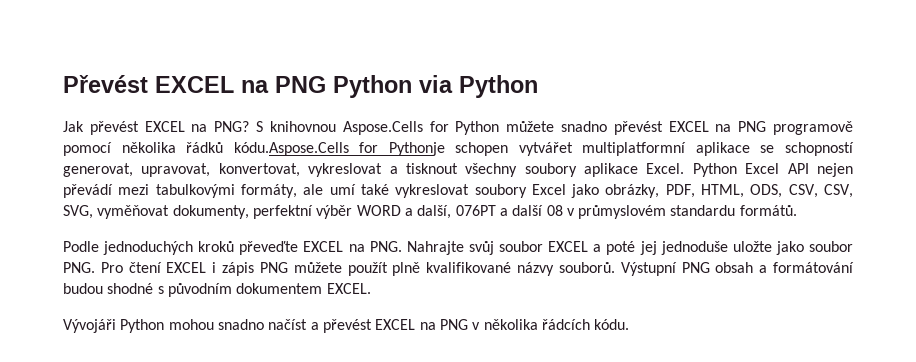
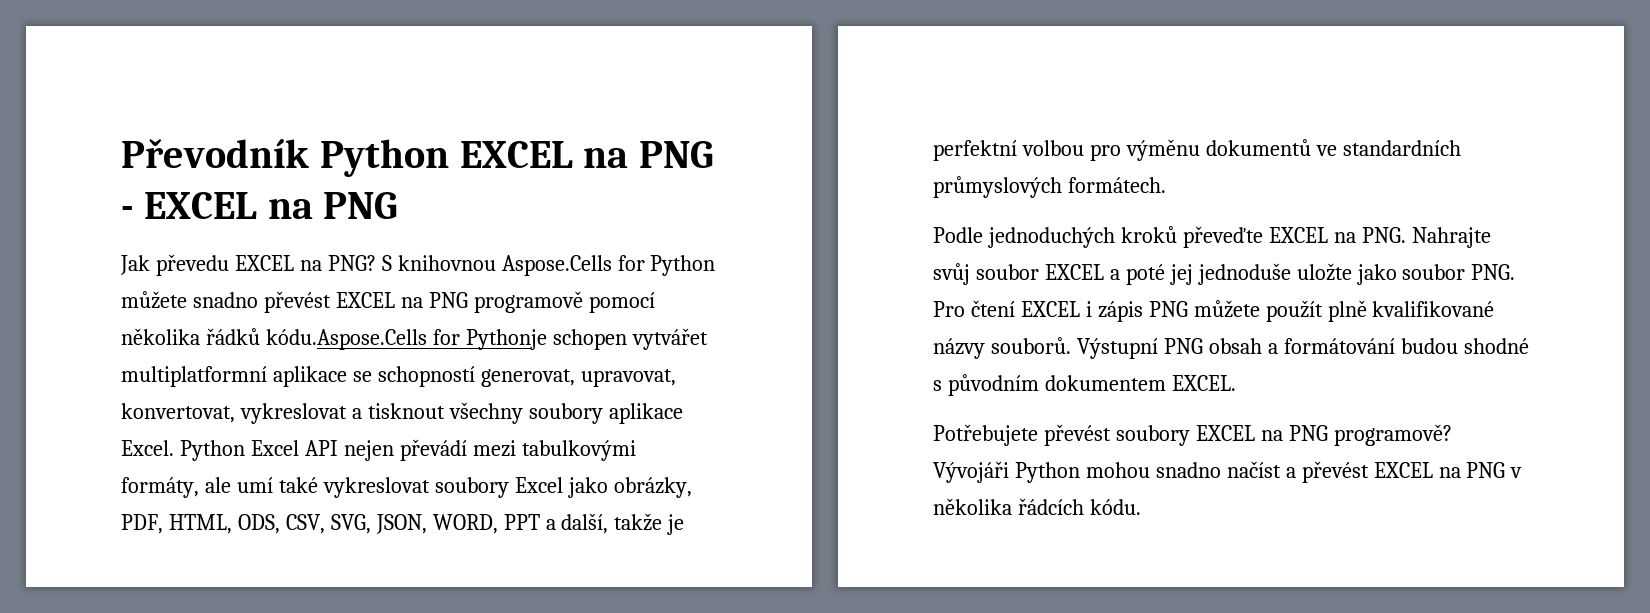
[63,75,538,98] Převést EXCEL na PNG Python via Python -> [121,139,714,177] [121,192,398,219] Převodník Python EXCEL na PNG - EXCEL na PNG
[89,121,139,135] převést -> [155,254,229,276] převedu
[824,184,853,198] [63,205,797,219] CSV, SVG, vyměňovat dokumenty, perfektní výběr WORD a další, 076PT a další 08 v průmyslovém standardu formátů. -> [330,513,685,535] [933,139,1461,161] [933,176,1166,198] SVG, JSON, WORD, PPT a další, takže je perfektní volbou pro výměnu dokumentů ve standardních průmyslových formátech.
(371, 288) none -> [933,424,1452,446] Potřebujete převést soubory EXCEL na PNG programově?

